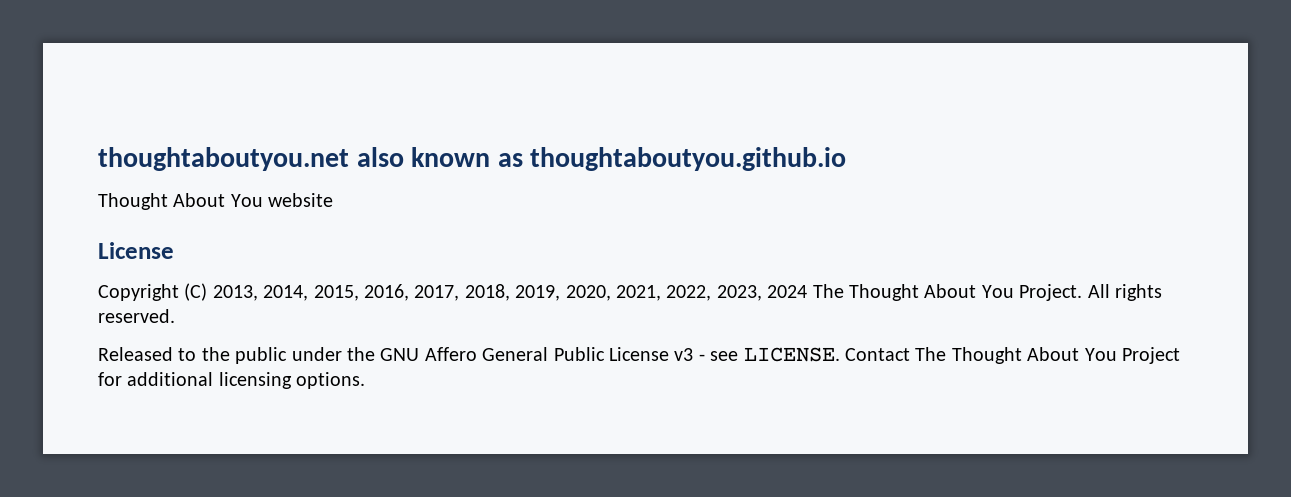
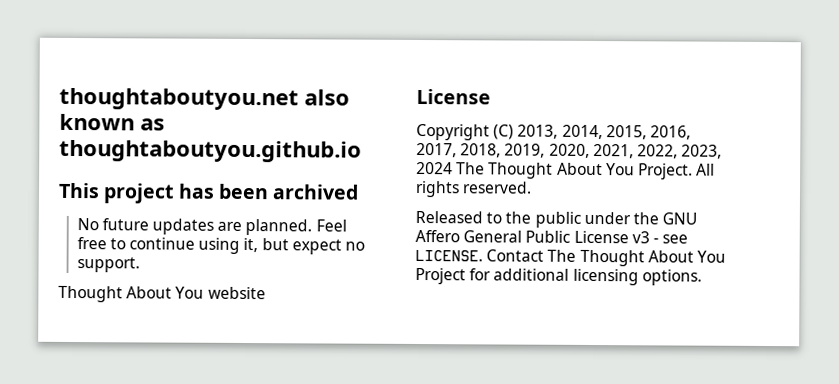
(847, 159) none -> [58,182,360,204] [76,218,347,236] [76,237,365,255] [76,257,140,273] // This project has been archived // No future updates are planned. Feel free to continue using it, but expect no support.

